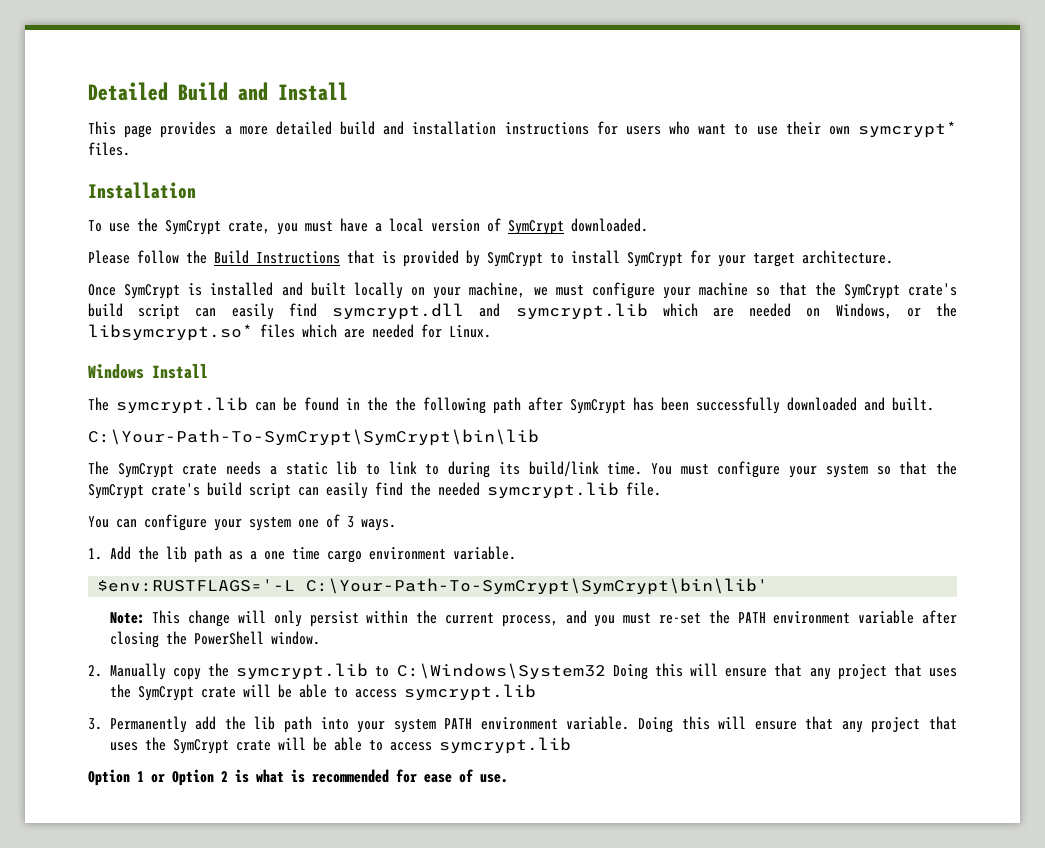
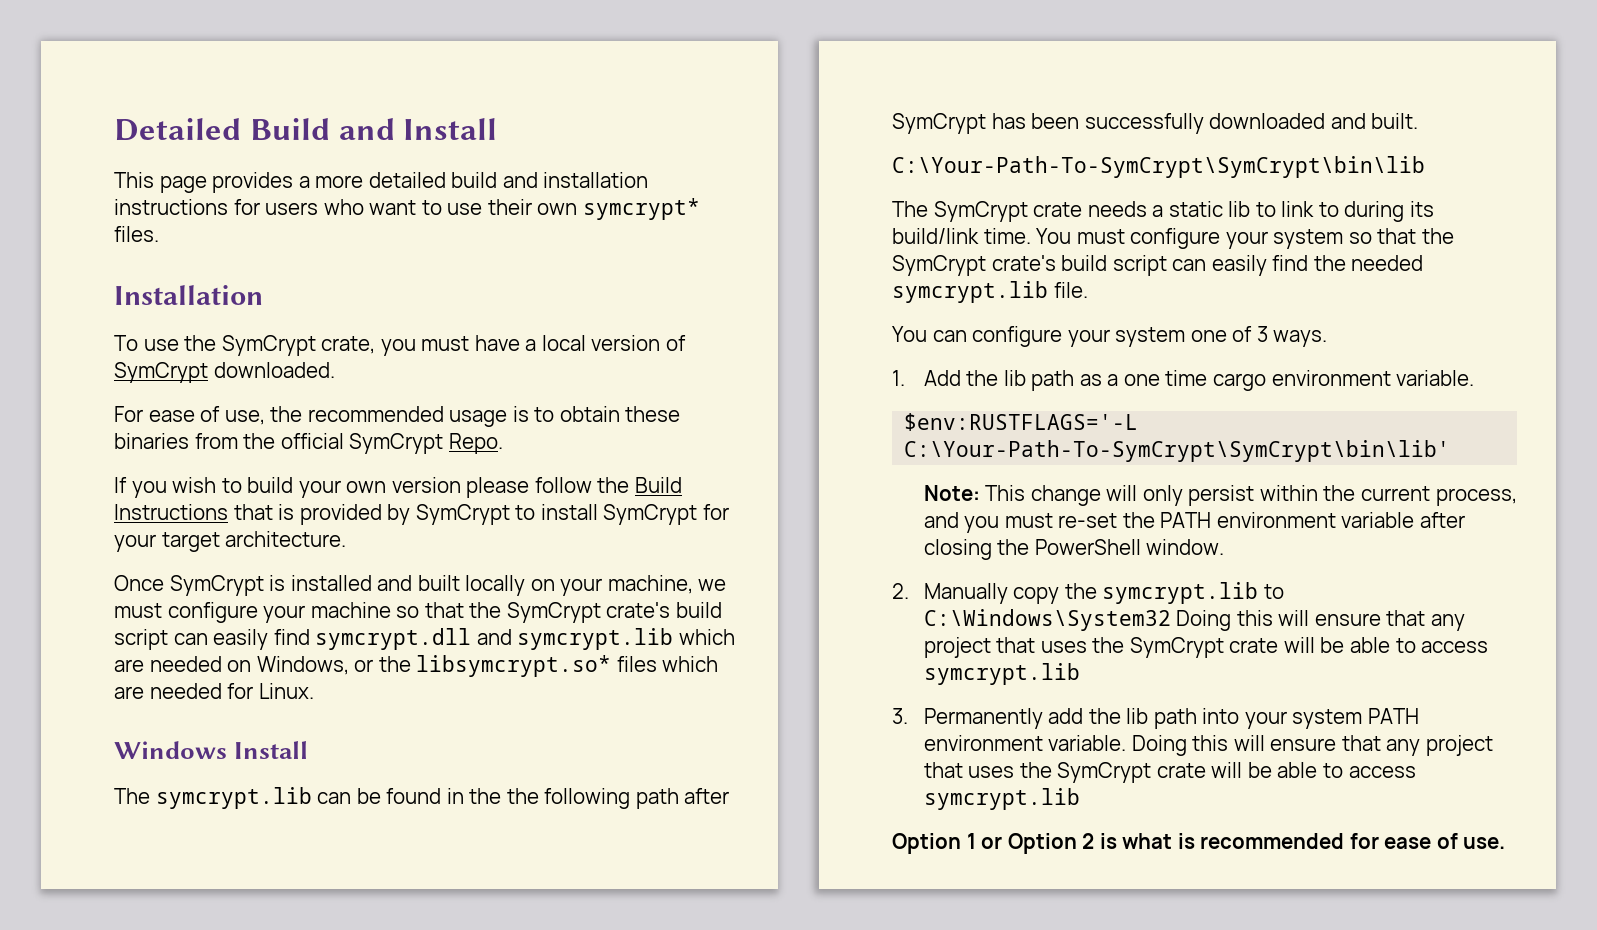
[88,250,130,264] Please -> [114,406,681,427] [114,433,503,454] [114,477,530,498] For ease of use, the recommended usage is to obtain these binaries from the official SymCrypt Repo. // If you wish to build your own version please

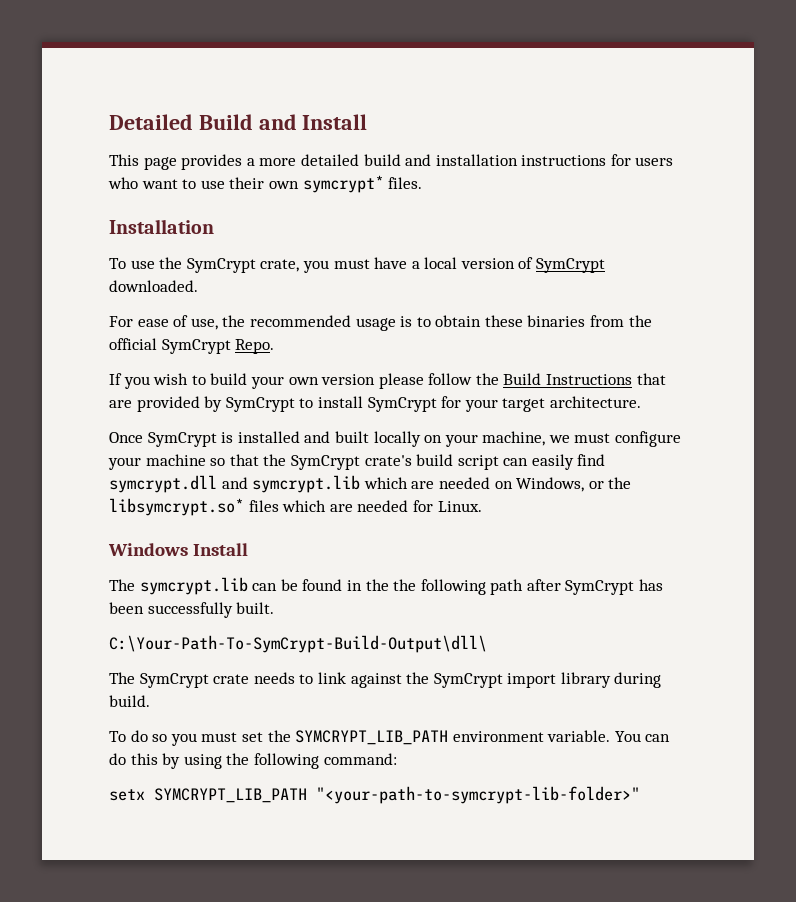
[278,504,295,520] is -> [109,400,132,408] are
[1209,113,1366,129] downloaded and -> (233, 610) none
[892,156,1425,178] C:\Your-Path-To-SymCrypt\SymCrypt\bin\lib -> [109,635,487,653] C:\Your-Path-To-SymCrypt-Build-Output\dll\
[1152,201,1434,222] [892,228,1454,249] [892,255,1424,276] [892,281,1088,303] [892,326,1328,347] [892,370,1475,391] [904,413,1139,431] [904,440,1451,462] [923,485,1517,506] [923,512,1465,533] [923,539,1225,560] [892,582,1284,604] [923,609,1465,631] [923,637,1489,658] [923,663,1080,685] [892,708,1419,729] [923,735,1493,756] [923,762,1416,783] [923,788,1080,810] [892,833,1506,854] a static lib to link to during its build/link time. You must configure your system so that the SymCrypt crate's build script can easily find the needed symcrypt.lib file. // You can configure your system one of 3 ways. // 1. Add the lib path as a one time cargo environment variable. // $env:RUSTFLAGS='-L C:\Your-Path-To-SymCrypt\SymCrypt\bin\lib' // Note: This change will only persist within the current process, and you must re-set the PATH environment variable after closing the PowerShell window. // 2. Manually copy the symcrypt.lib to C:\Windows\System32 Doing this will ensure that any project that uses the SymCrypt crate will be able to access symcrypt.lib // 3. Permanently add the lib path into your system PATH environment variable. Doing this will ensure that any project that uses the SymCrypt crate will be able to access symcrypt.lib // Option 1 or Option 2 is what is recommended for ease of use. -> [299,672,662,688] [109,695,150,707] [109,730,671,746] [109,753,397,769] [109,786,640,804] to link against the SymCrypt import library during build. // To do so you must set the SYMCRYPT_LIB_PATH environment variable. You can do this by using the following command: // setx SYMCRYPT_LIB_PATH "<your-path-to-symcrypt-lib-folder>"

